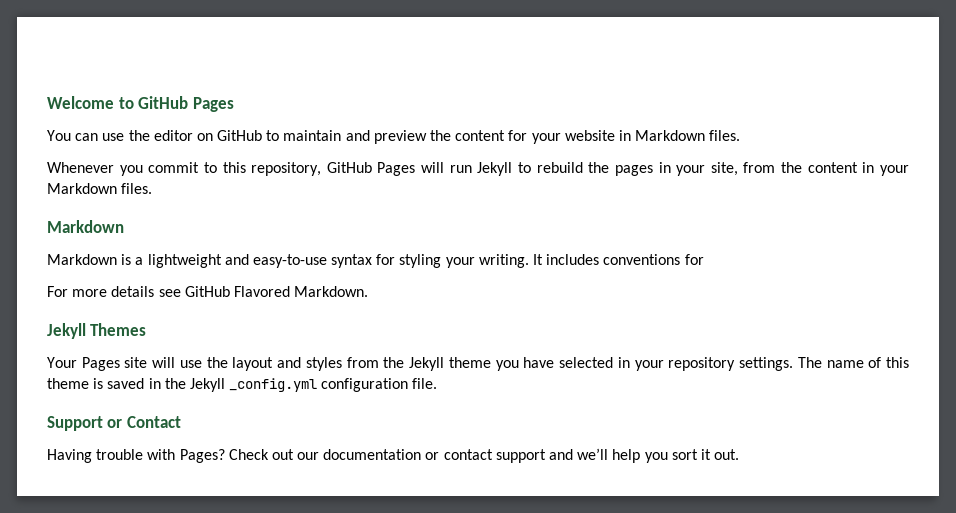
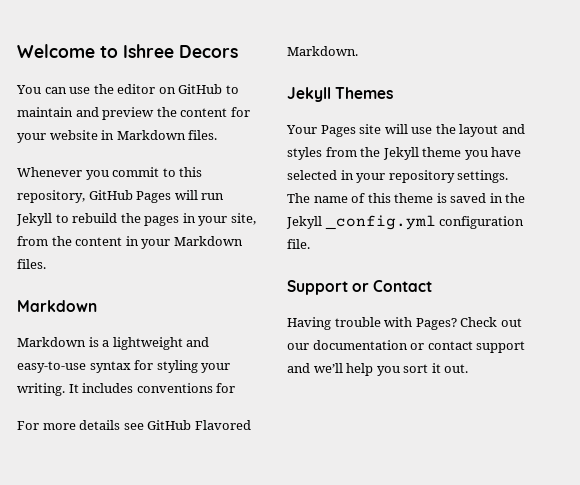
[138,96,234,112] GitHub Pages -> [123,44,238,58] Ishree Decors

